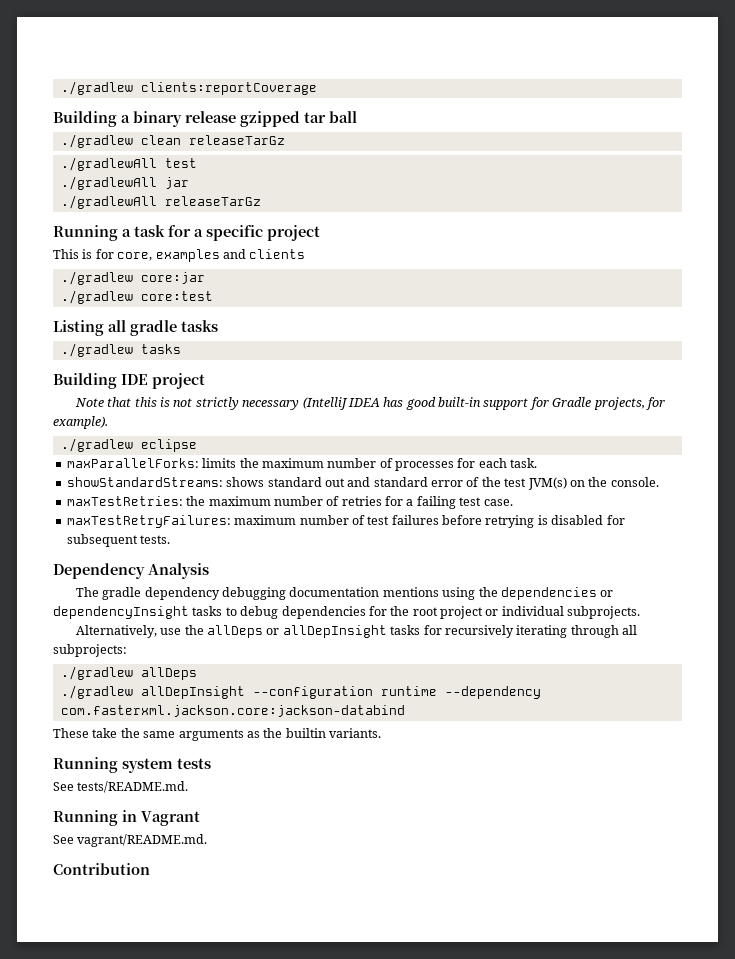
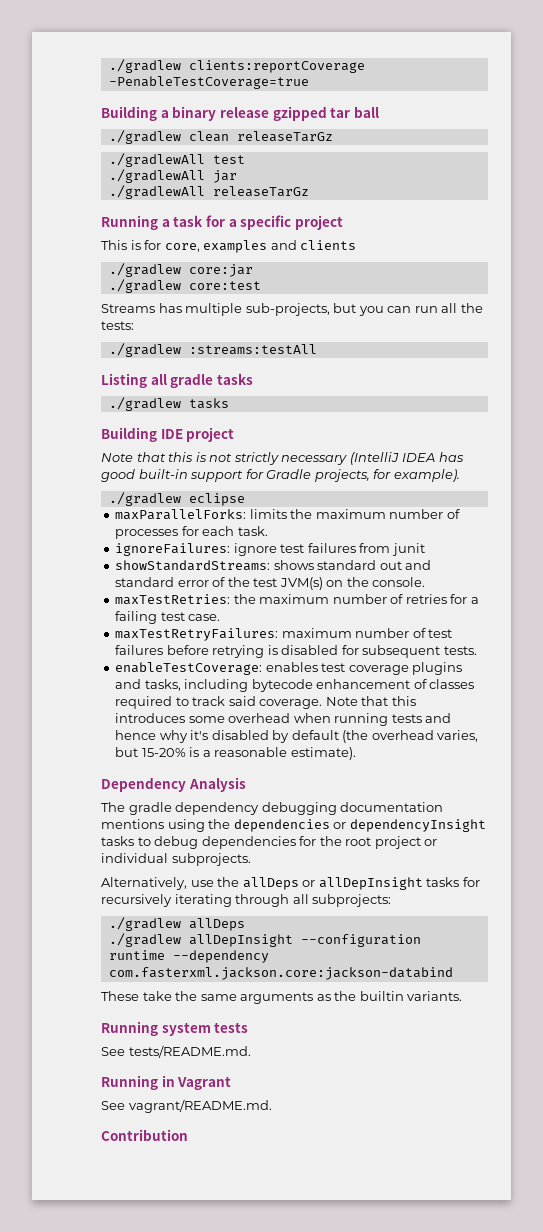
(317, 88) none -> [108,76,309,89] -PenableTestCoverage=true
(213, 296) none -> [101,303,483,316] [101,321,134,330] [108,343,317,357] // Streams has multiple sub-projects, but you can run all the tests: // ./gradlew :streams:testAll
(538, 463) none -> [115,543,425,556] // ignoreFailures: ignore test failures from junit
(171, 539) none -> [115,662,463,675] [115,679,475,692] [115,696,416,709] [115,713,452,726] [115,730,479,743] [115,747,356,760] // enableTestCoverage: enables test coverage plugins and tasks, including bytecode enhancement of classes required to track said coverage. Note that this introduces some overhead when running tests and hence why it's disabled by default (the overhead varies, but 15-20% is a reasonable estimate).

